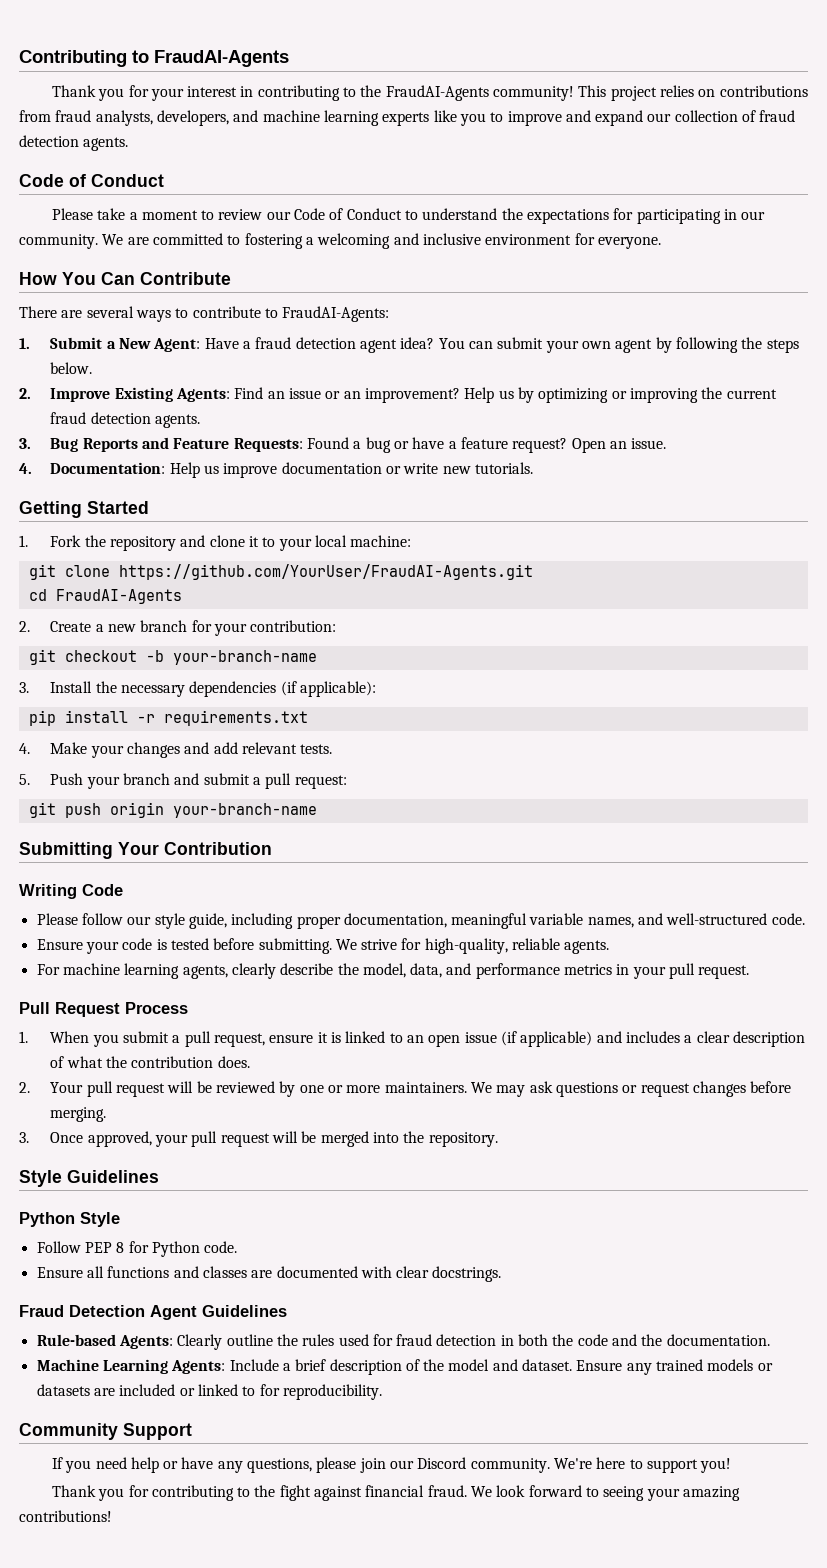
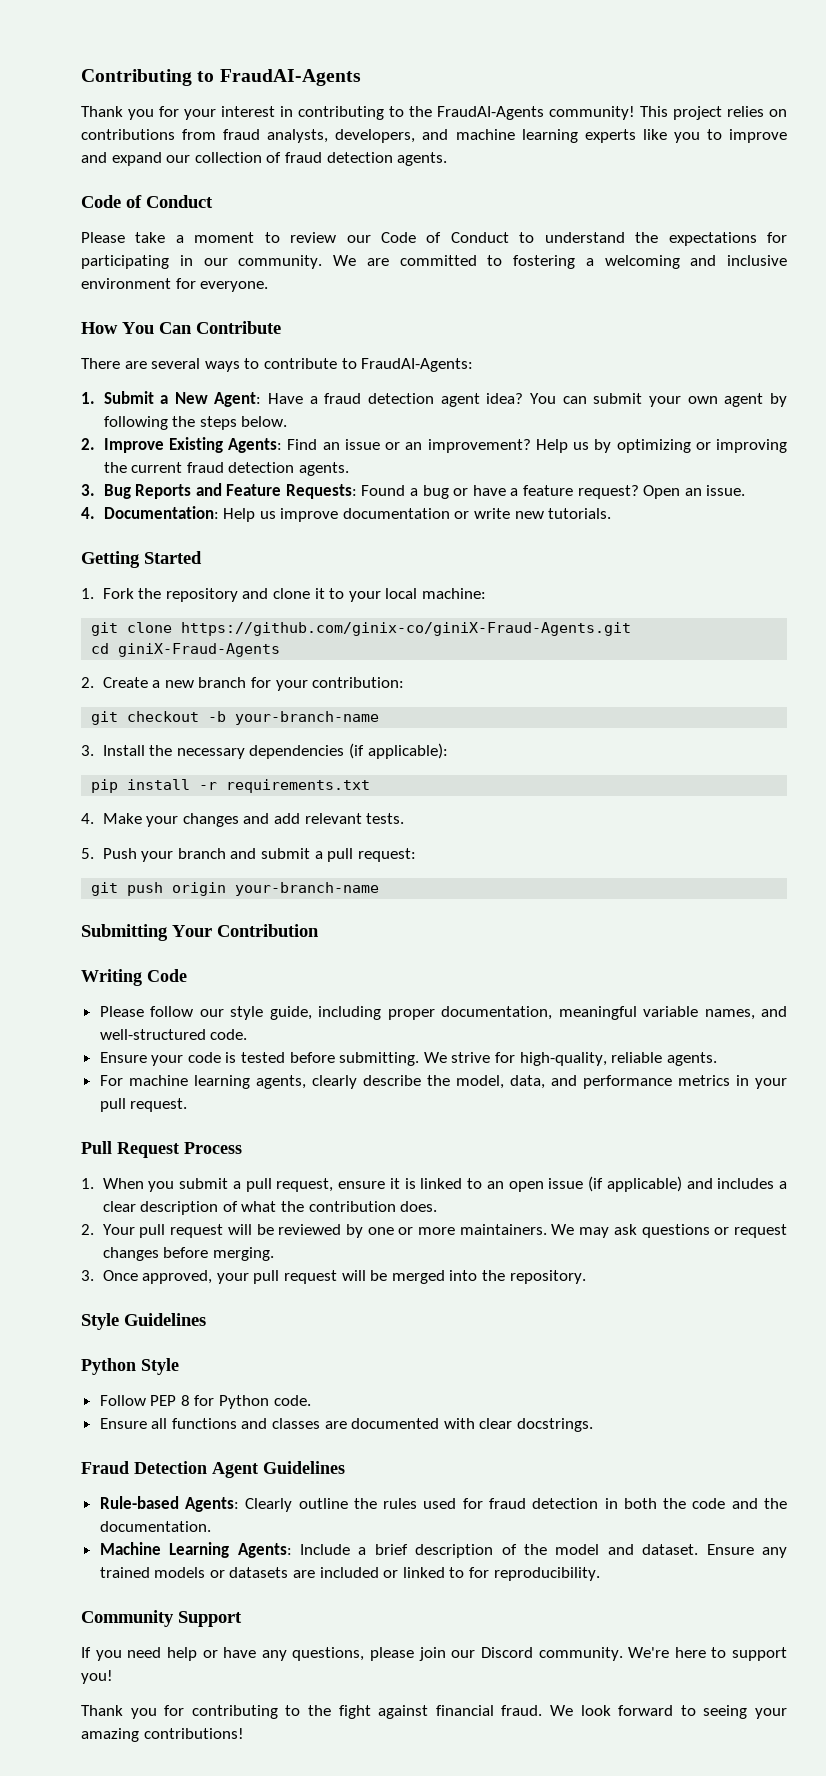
[118,564,533,580] https://github.com/YourUser/FraudAI-Agents.git -> [181,622,632,636] https://github.com/ginix-co/giniX-Fraud-Agents.git
[55,589,182,604] FraudAI-Agents -> [118,643,281,657] giniX-Fraud-Agents

